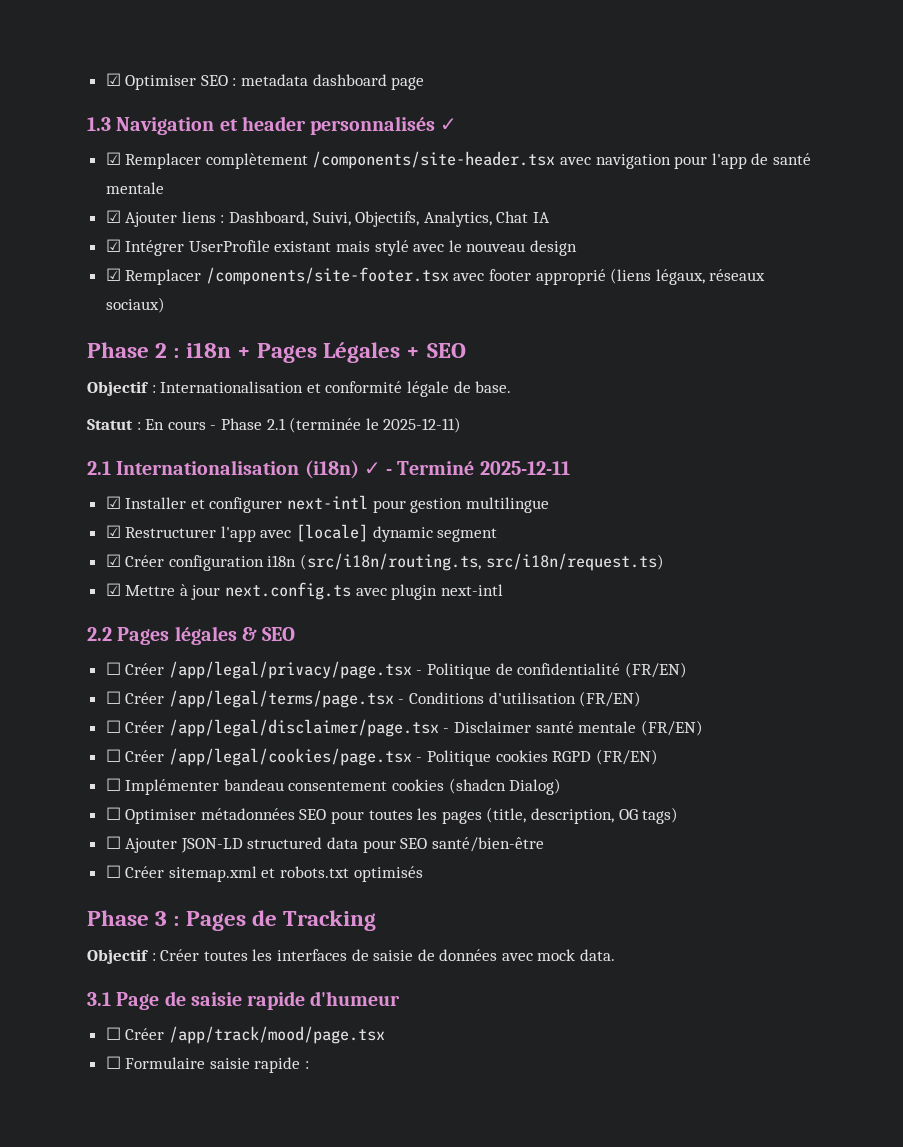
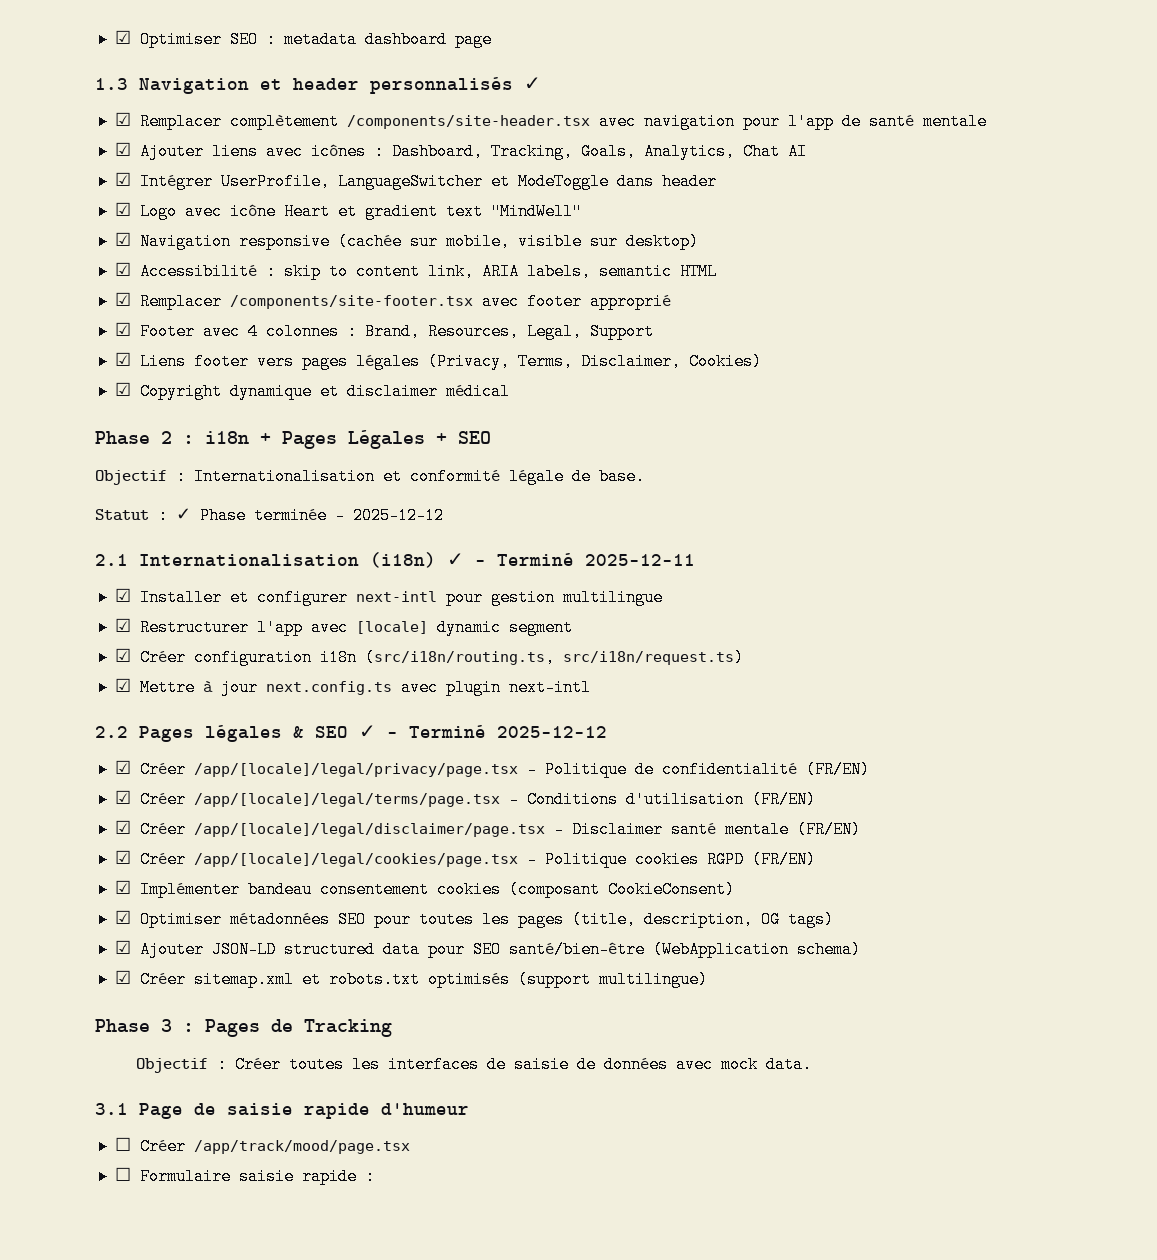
[220,211,420,227] : Dashboard, Suivi, Objectifs, -> [265,143,636,160] avec icônes : Dashboard, Tracking, Goals,
[533,212,551,223] IA -> [787,143,807,160] AI
[188,240,578,256] UserProfile existant mais stylé avec le nouveau design -> [220,173,717,190] [114,202,582,220] [114,232,699,250] [114,262,717,280] UserProfile, LanguageSwitcher et ModeToggle dans header // ☑ Logo avec icône Heart et gradient text "MindWell" // ☑ Navigation responsive (cachée sur mobile, visible sur desktop) // ☑ Accessibilité : skip to content link, ARIA labels, semantic HTML
[610,268,766,285] [105,297,165,313] (liens légaux, réseaux sociaux) -> [114,322,654,340] [114,352,762,370] [114,382,510,400] // ☑ Footer avec 4 colonnes : Brand, Resources, Legal, Support // ☑ Liens footer vers pages légales (Privacy, Terms, Disclaimer, Cookies) // ☑ Copyright dynamique et disclaimer médical
[145,417,462,433] En cours - Phase 2.1 (terminée le 2025-12-11) -> [176,507,444,524] ✓ Phase terminée - 2025-12-12
[105,661,412,679] // ☐ Créer /app/legal/privacy/page.tsx -> [359,725,607,738] [114,760,518,778] ✓ - Terminé 2025-12-12 // ☑ Créer /app/[locale]/legal/privacy/page.tsx
[105,690,394,708] ☐ Créer /app/legal/terms/page.tsx -> [114,790,500,808] ☑ Créer /app/[locale]/legal/terms/page.tsx
[105,719,439,737] ☐ Créer /app/legal/disclaimer/page.tsx -> [114,820,545,838] ☑ Créer /app/[locale]/legal/disclaimer/page.tsx
[105,748,412,766] ☐ Créer /app/legal/cookies/page.tsx -> [114,850,518,868] ☑ Créer /app/[locale]/legal/cookies/page.tsx
[105,778,121,791] ☐ -> [114,880,131,894] ☑
[448,778,562,795] [105,807,121,820] (shadcn Dialog) // ☐ -> [508,881,735,898] [114,910,131,924] (composant CookieConsent) // ☑
[105,836,121,849] ☐ -> [114,940,131,954] ☑
[105,865,121,878] // ☐ -> [652,941,861,958] [114,970,131,984] (WebApplication schema) // ☑
(423, 874) none -> [517,971,708,988] (support multilingue)

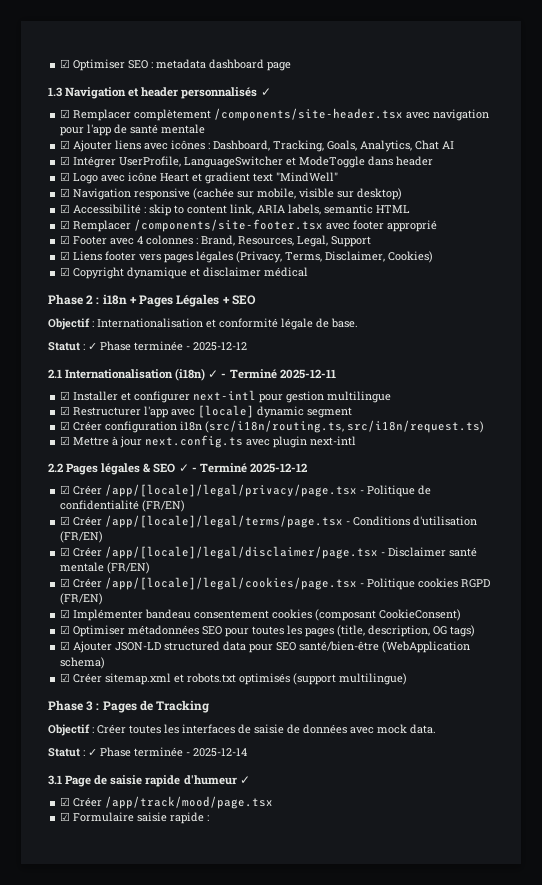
(813, 1064) none -> [48,747,247,757] // Statut : ✓ Phase terminée - 2025-12-14
[114,1137,131,1151] // ☐ -> [239,776,250,784] [60,797,71,806] ✓ // ☑
[114,1167,131,1181] ☐ -> [60,812,71,821] ☑

